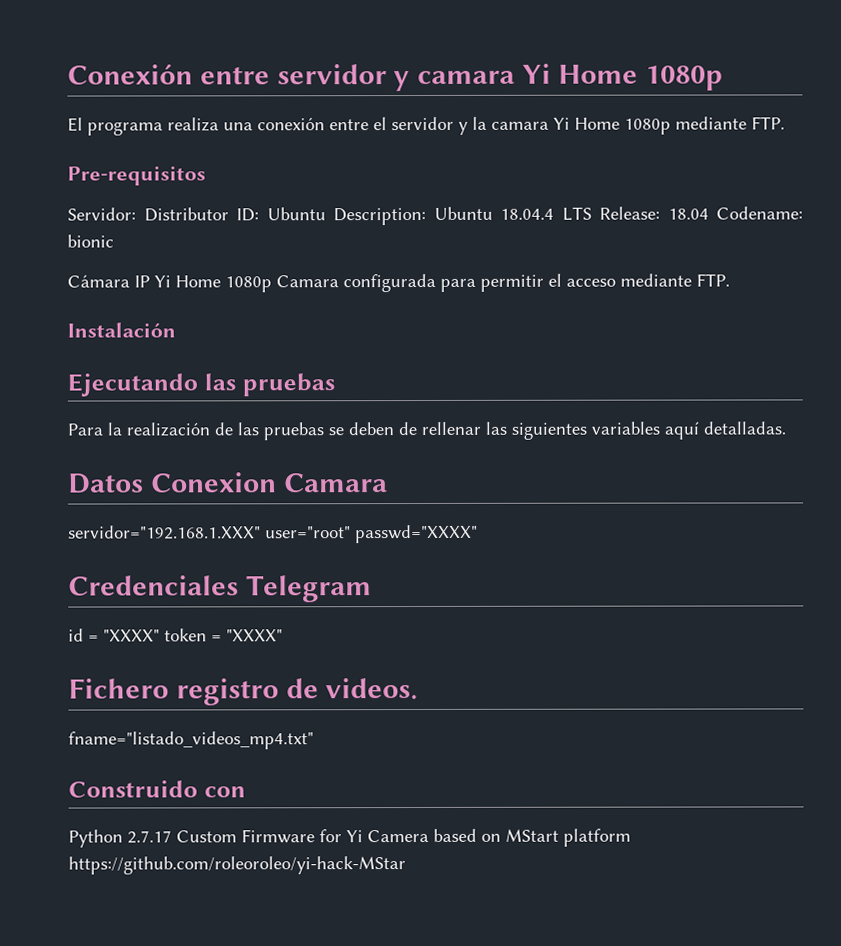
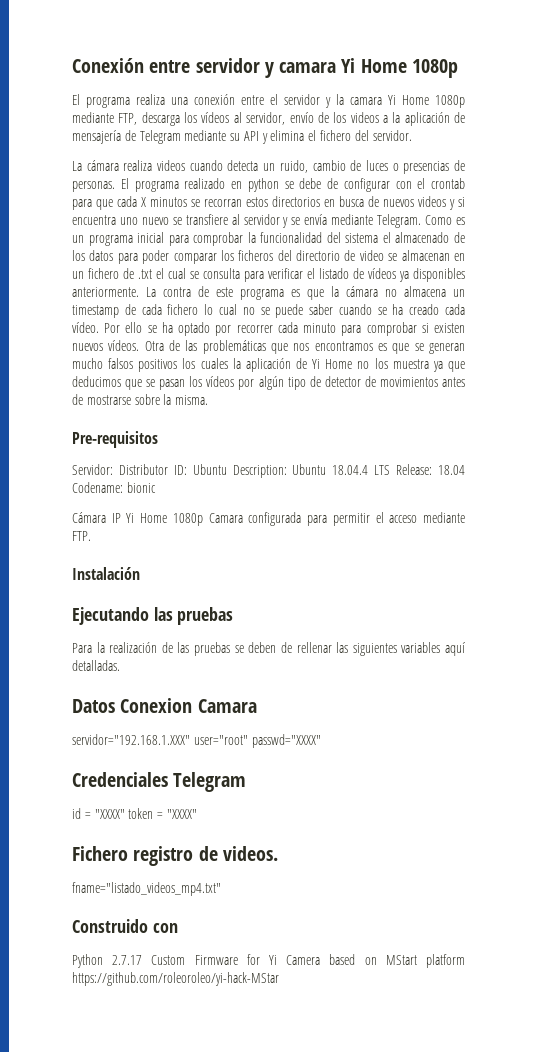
[751,116,785,130] FTP. -> [118,112,466,126] [72,130,412,144] [72,160,465,174] [72,178,465,192] [72,196,465,210] [72,214,466,228] [72,232,465,246] [72,250,465,264] [72,268,465,282] [72,286,465,300] [72,304,465,318] [72,322,465,336] [72,340,465,354] [72,358,466,372] [72,376,465,390] [72,394,209,405] FTP, descarga los vídeos al servidor, envío de los videos a la aplicación de mensajería de Telegram mediante su API y elimina el fichero del servidor. // La cámara realiza videos cuando detecta un ruido, cambio de luces o presencias de personas. El programa realizado en python se debe de configurar con el crontab para que cada X minutos se recorran estos directorios en busca de nuevos videos y si encuentra uno nuevo se transfiere al servidor y se envía mediante Telegram. Como es un programa inicial para comprobar la funcionalidad del sistema el almacenado de los datos para poder comparar los ficheros del directorio de video se almacenan en un fichero de .txt el cual se consulta para verificar el listado de vídeos ya disponibles anteriormente. La contra de este programa es que la cámara no almacena un timestamp de cada fichero lo cual no se puede saber cuando se ha creado cada vídeo. Por ello se ha optado por recorrer cada minuto para comprobar si existen nuevos vídeos. Otra de las problemáticas que nos encontramos es que se generan mucho falsos positivos los cuales la aplicación de Yi Home no los muestra ya que deducimos que se pasan los vídeos por algún tipo de detector de movimientos antes de mostrarse sobre la misma.

